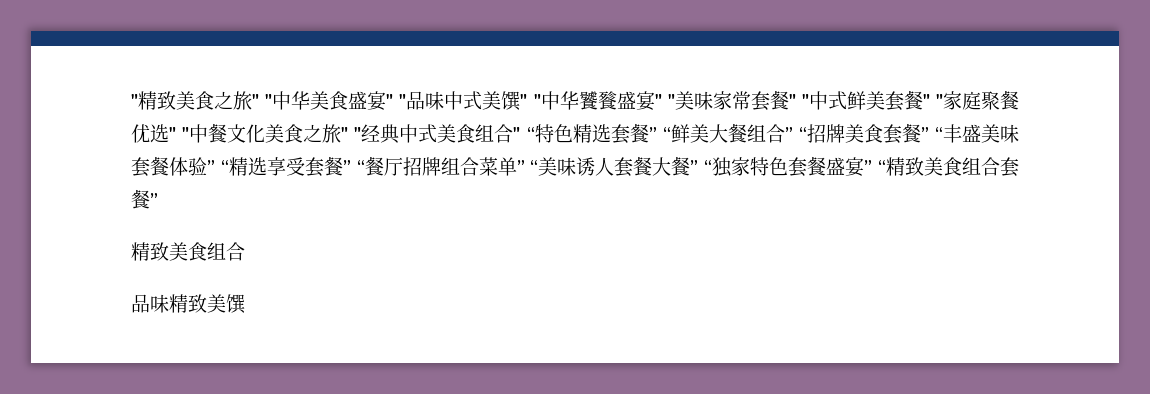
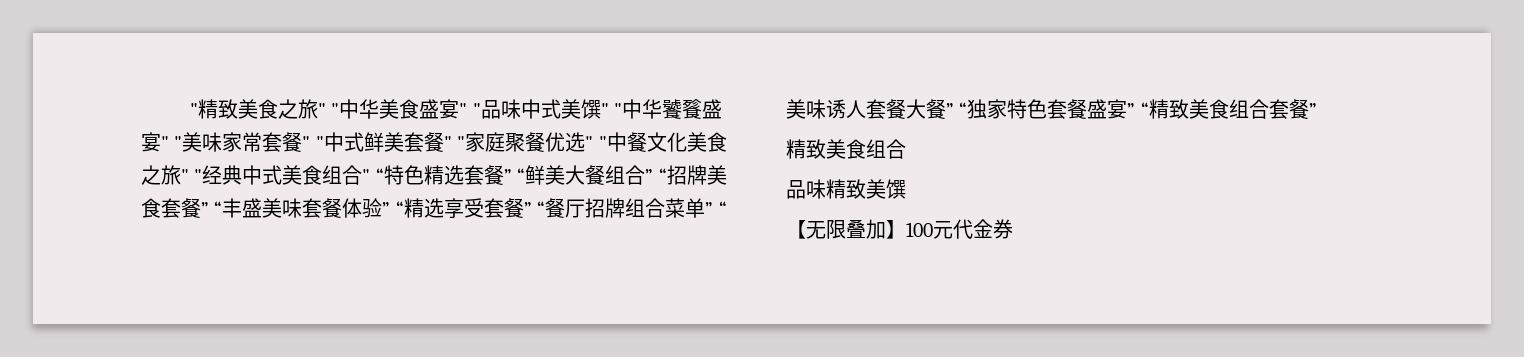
(245, 304) none -> [786,219,1013,239] // 【无限叠加】100元代金券

